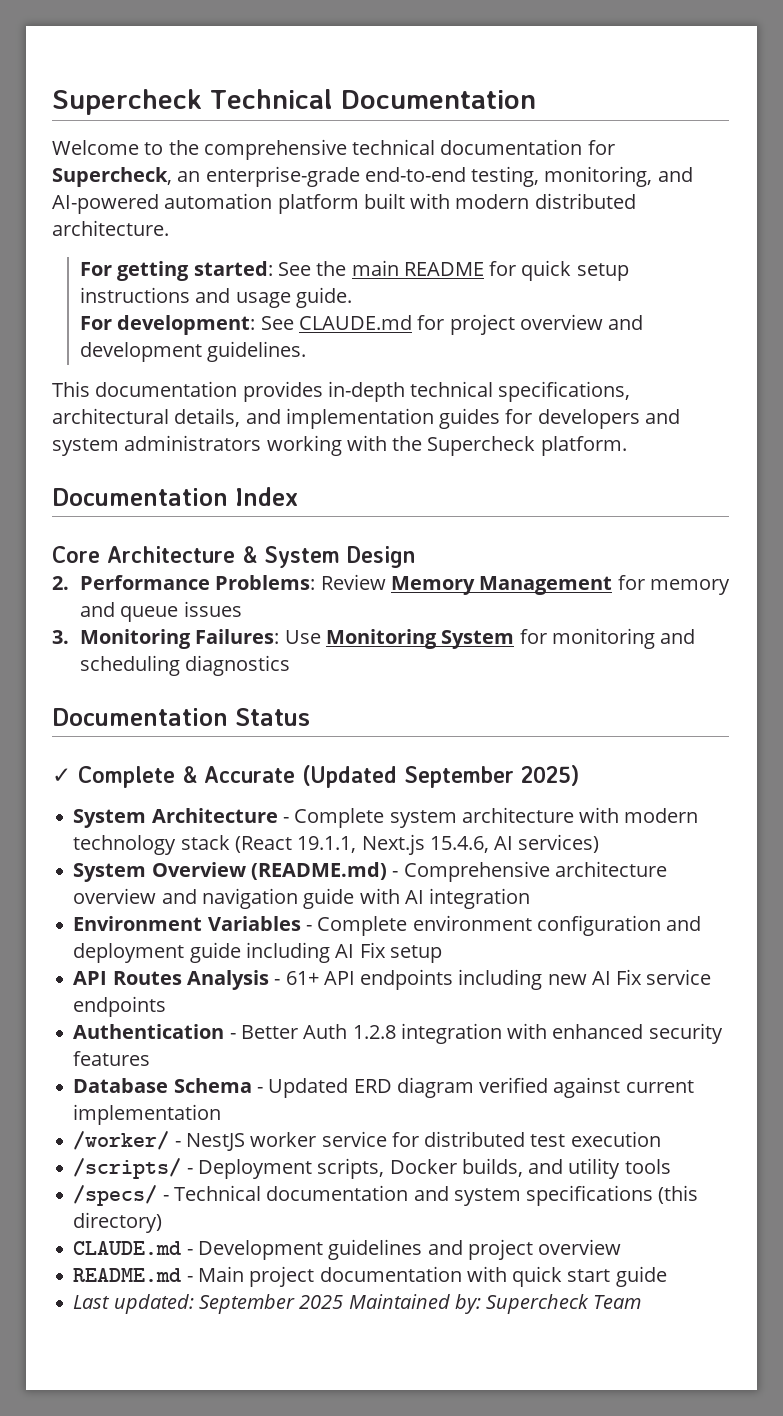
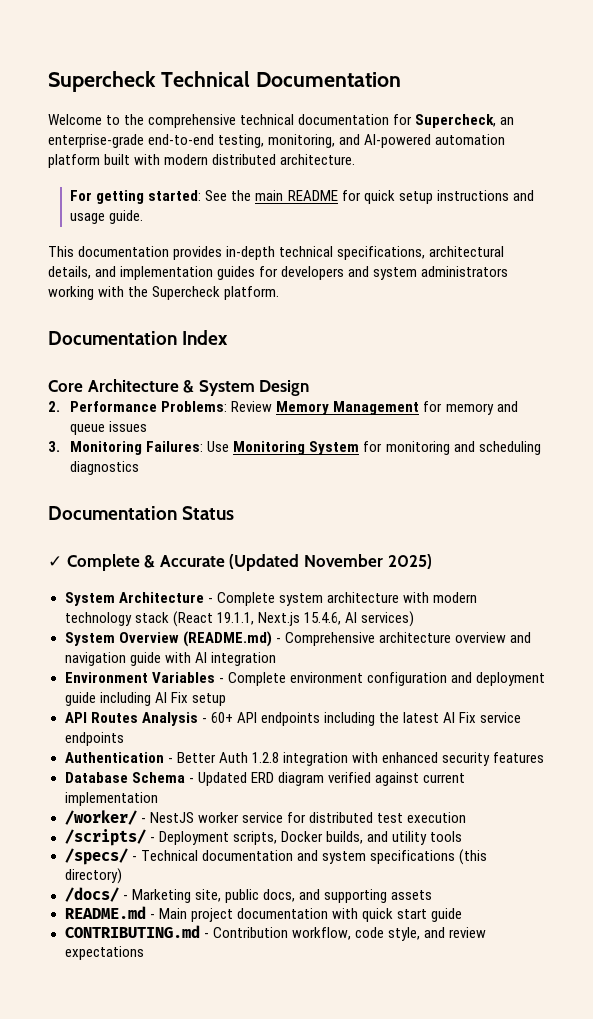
[80,314,644,335] [80,341,307,362] // For development: See CLAUDE.md for project overview and development guidelines. -> (144, 217) none
[404,766,514,788] September -> [303,554,383,567] November
[285,971,319,985] 61+ -> [210,712,233,723] 60+
[547,974,587,985] new -> [378,712,439,723] the latest
[73,1239,622,1260] CLAUDE.md - Development guidelines and project overview -> [64,887,432,903] /docs/ - Marketing site, public docs, and supporting assets
[73,1294,642,1314] Last updated: September 2025 Maintained by: Supercheck Team -> [64,925,486,941] [64,946,144,960] CONTRIBUTING.md - Contribution workflow, code style, and review expectations

